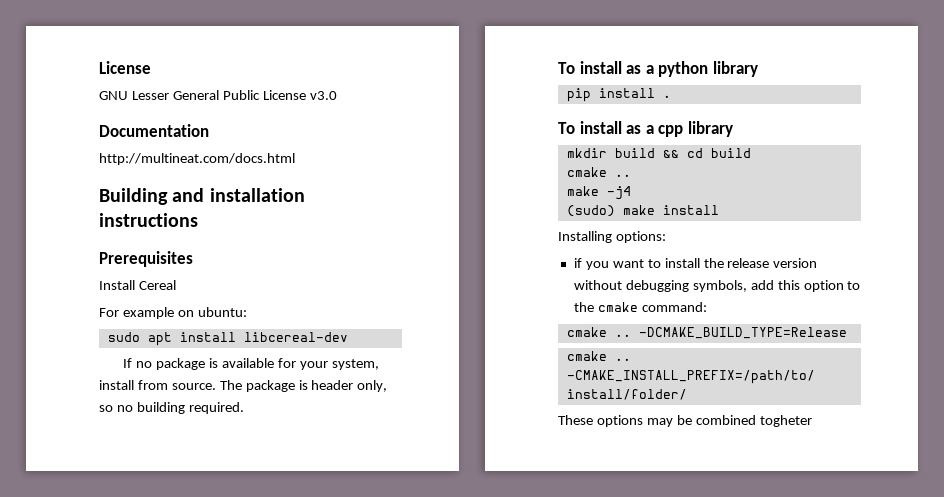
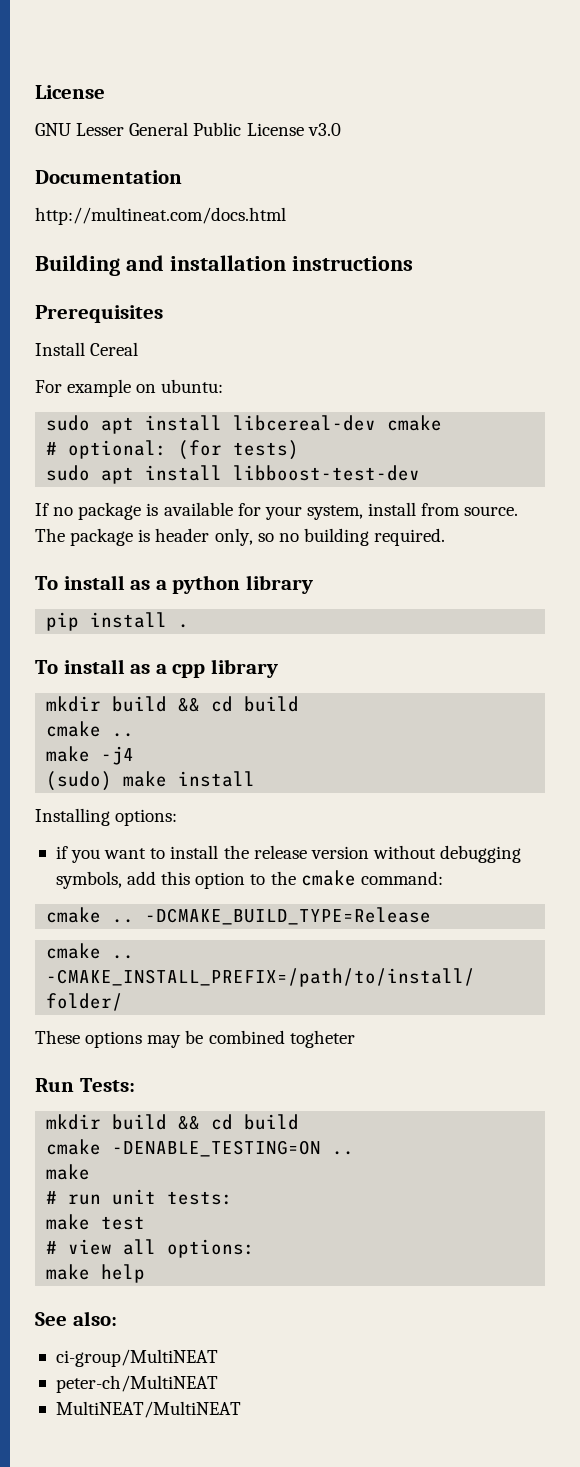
(348, 337) none -> [387,415,443,431] [46,440,300,460] [46,465,421,484] cmake // # optional: (for tests) // sudo apt install libboost-test-dev
(812, 421) none -> [35,1078,135,1092] [46,1114,300,1130] [46,1139,355,1157] [46,1164,91,1180] [46,1189,234,1205] [46,1214,146,1230] [46,1239,256,1258] [46,1264,146,1283] [35,1311,117,1326] [55,1349,218,1367] [55,1375,218,1393] [55,1401,241,1418] // Run Tests: // mkdir build && cd build // cmake -DENABLE_TESTING=ON .. // make // # run unit tests: // make test // # view all options: // make help // See also: // ci-group/MultiNEAT // peter-ch/MultiNEAT // MultiNEAT/MultiNEAT

